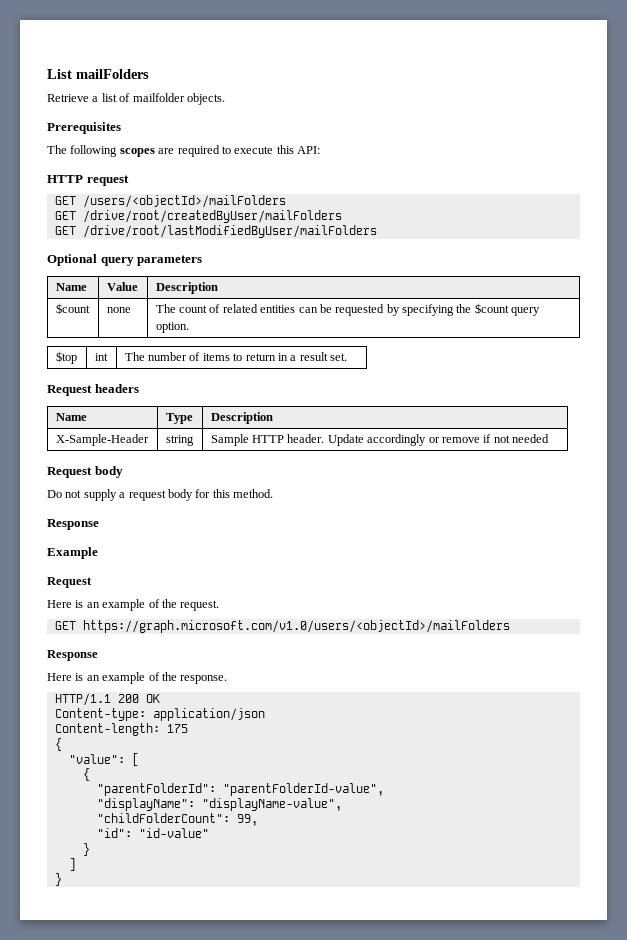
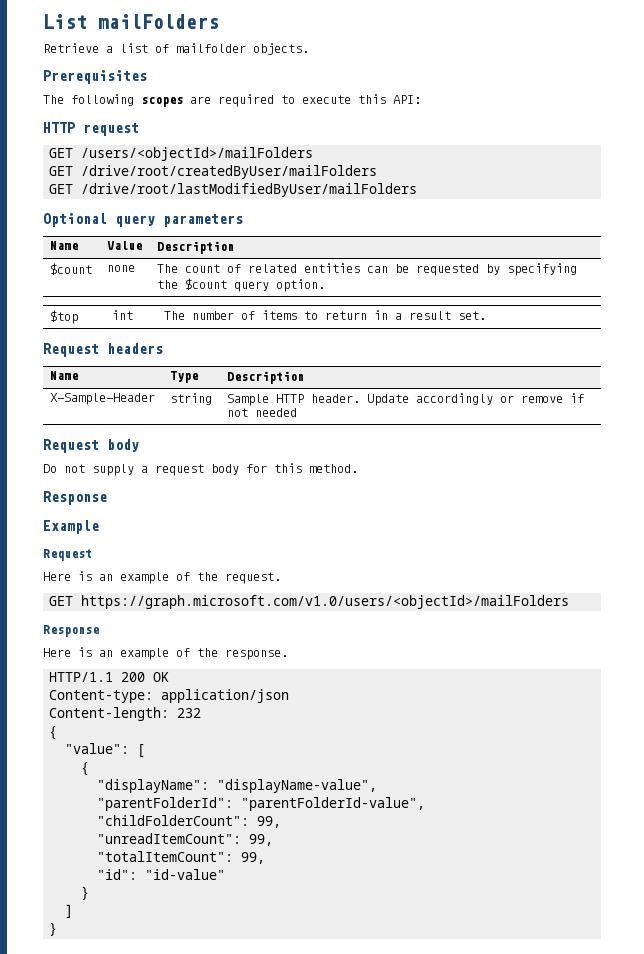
[166,724,188,733] 175 -> [177,708,202,718] 232
(90, 774) none -> [97,779,378,793] // "displayName": "displayName-value",
[96,798,342,811] [96,813,230,823] "displayName": "displayName-value", // "childFolderCount": -> [97,815,282,828] [97,833,274,846] [97,851,234,862] "childFolderCount": 99, // "unreadItemCount": 99, // "totalItemCount":

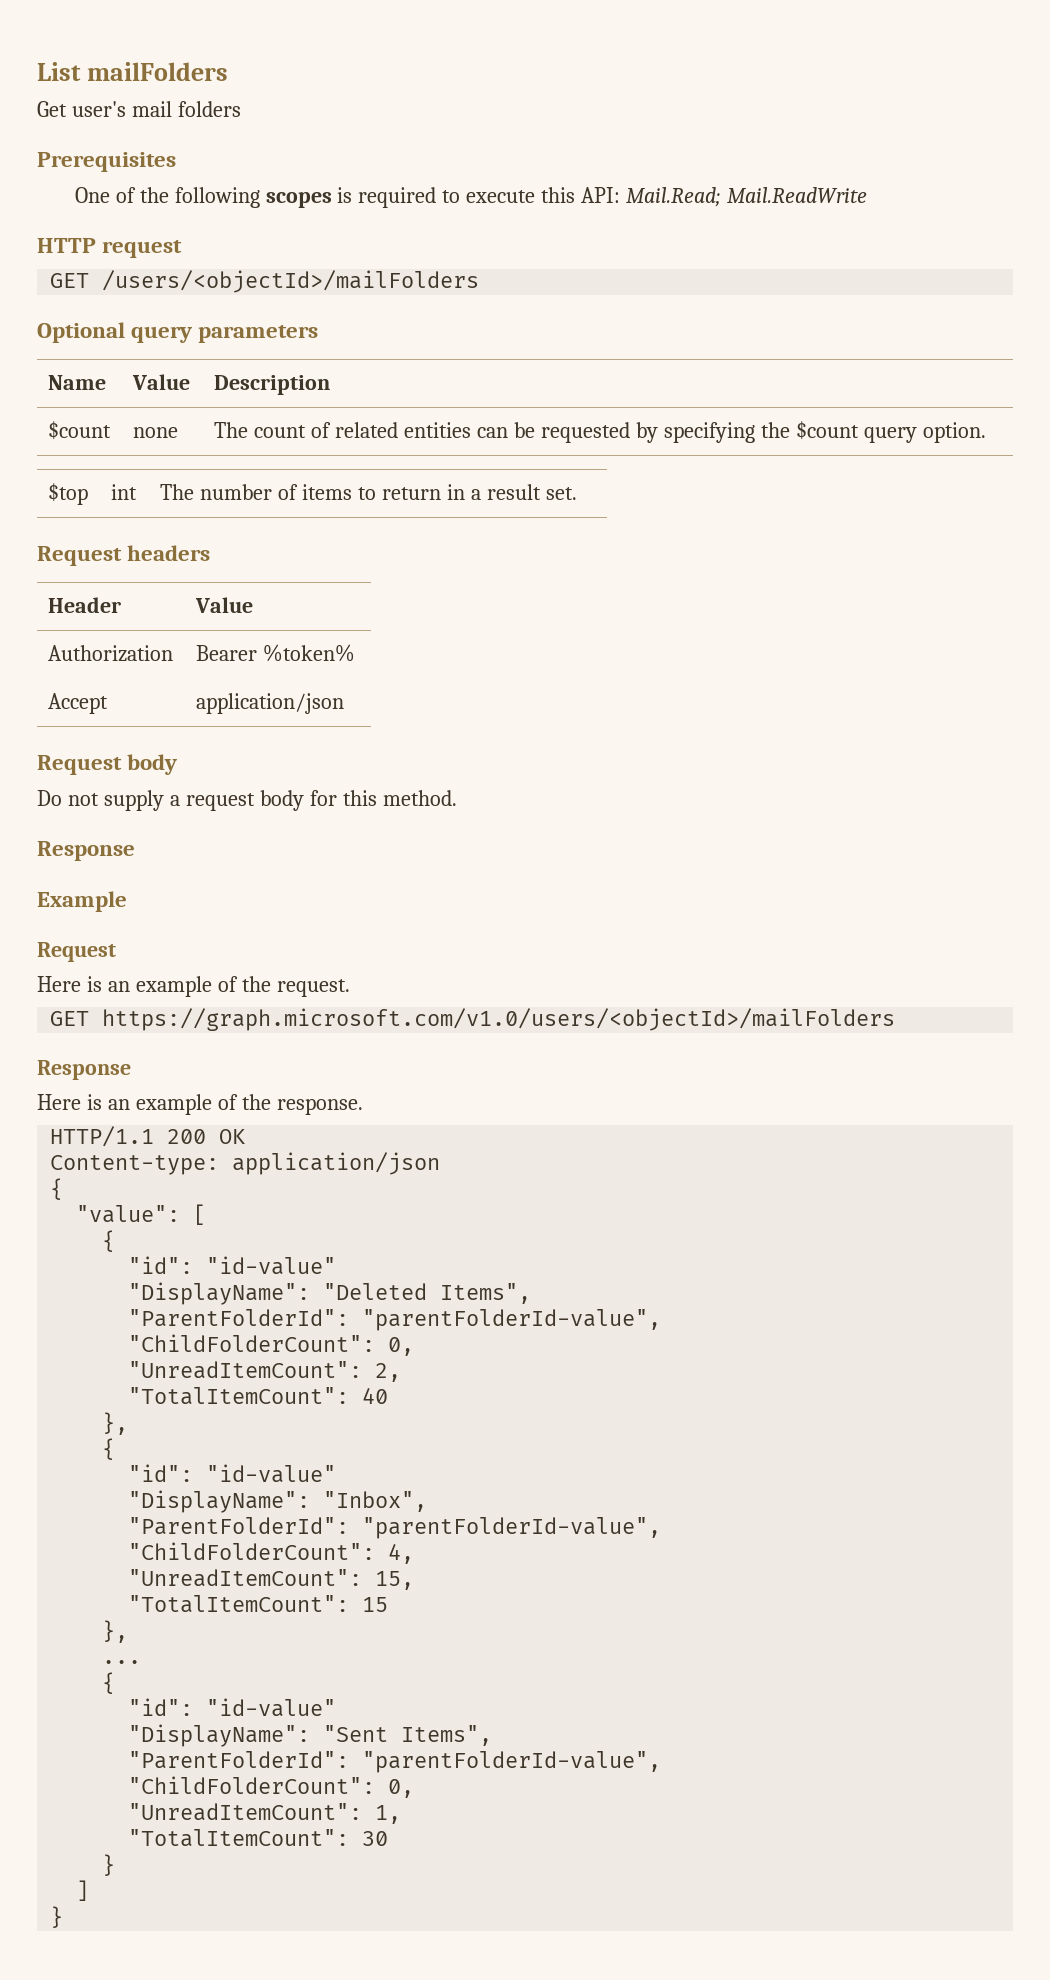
[43,43,309,55] [43,70,147,84] [43,95,64,104] Retrieve a list of mailfolder objects. // Prerequisites // The -> [37,101,241,117] [37,152,176,172] [74,187,169,203] Get user's mail folders // Prerequisites // One of the
[190,96,211,104] are -> [337,187,353,203] is
(421, 99) none -> [626,187,868,207] Mail.Read; Mail.ReadWrite
[49,165,378,179] [49,183,418,197] // GET /drive/root/createdByUser/mailFolders // GET /drive/root/lastModifiedByUser/mailFolders -> (480, 281) none
[50,371,79,380] [170,371,199,383] [227,371,305,384] [50,393,156,405] [170,393,213,405] [227,393,585,406] [227,408,298,417] Name | Type | Description // X-Sample-Header | string | Sample HTTP header. Update accordingly or remove if not needed -> [48,597,122,613] [195,597,254,613] [48,645,174,662] [196,644,356,662] [48,693,109,714] [196,693,345,714] Header | Value // Authorization | Bearer %token% // Accept | application/json
[49,707,202,721] // Content-length: 232 -> (441, 1163) none
[97,779,378,793] [97,797,426,811] [97,815,282,828] [97,833,274,846] [97,851,266,864] [97,869,226,880] "displayName": "displayName-value", // "parentFolderId": "parentFolderId-value", // "childFolderCount": 99, // "unreadItemCount": 99, // "totalItemCount": 99, // "id": "id-value" -> [128,1256,337,1275] [128,1282,532,1305] [128,1309,662,1331] [128,1334,415,1356] [128,1361,402,1382] [128,1387,389,1405] [102,1412,129,1435] [102,1438,116,1460] [128,1464,337,1483] [128,1490,428,1513] [128,1517,662,1539] [128,1542,415,1564] [128,1569,415,1590] [128,1595,389,1613] [102,1620,129,1643] [102,1660,142,1664] [102,1672,116,1694] [128,1698,337,1717] [128,1724,493,1747] [128,1751,662,1773] [128,1776,415,1798] [128,1803,402,1824] [128,1829,389,1847] "id": "id-value" // "DisplayName": "Deleted Items", // "ParentFolderId": "parentFolderId-value", // "ChildFolderCount": 0, // "UnreadItemCount": 2, // "TotalItemCount": 40 // }, // { // "id": "id-value" // "DisplayName": "Inbox", // "ParentFolderId": "parentFolderId-value", // "ChildFolderCount": 4, // "UnreadItemCount": 15, // "TotalItemCount": 15 // }, // ... // { // "id": "id-value" // "DisplayName": "Sent Items", // "ParentFolderId": "parentFolderId-value", // "ChildFolderCount": 0, // "UnreadItemCount": 1, // "TotalItemCount": 30

